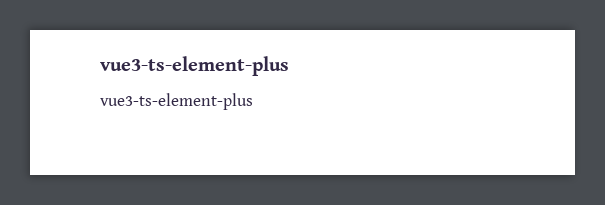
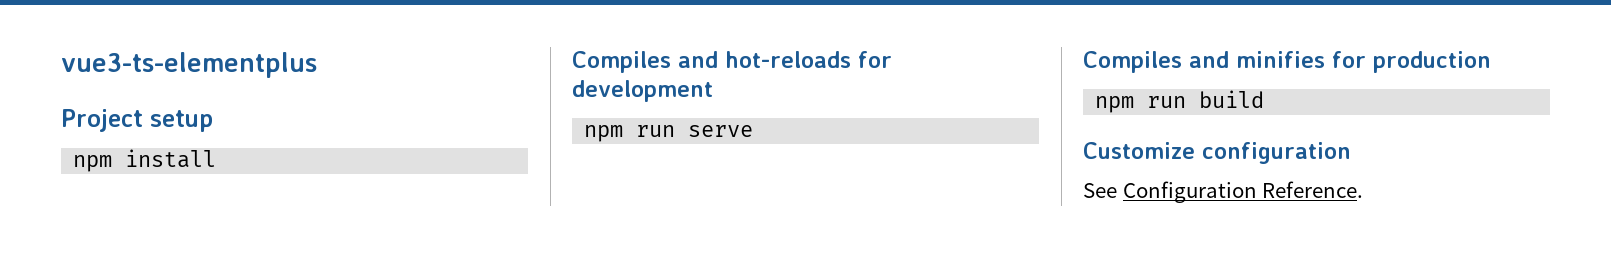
[100,56,289,76] [100,93,253,110] vue3-ts-element-plus // vue3-ts-element-plus -> [61,52,317,78] [61,109,213,132] [73,149,217,172] [572,51,892,73] [572,80,713,102] [584,125,754,142] [1083,51,1491,73] [1095,90,1265,113] [1083,142,1351,164] [1083,181,1364,203] vue3-ts-elementplus // Project setup // npm install // Compiles and hot-reloads for development // npm run serve // Compiles and minifies for production // npm run build // Customize configuration // See Configuration Reference.

